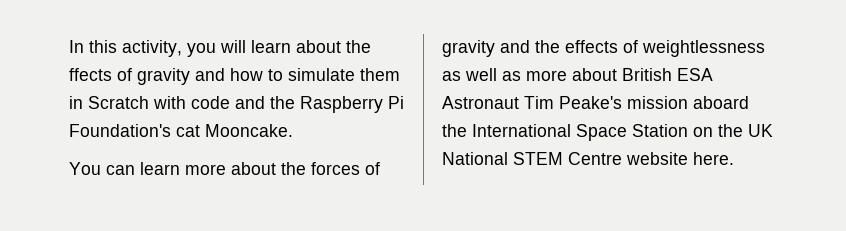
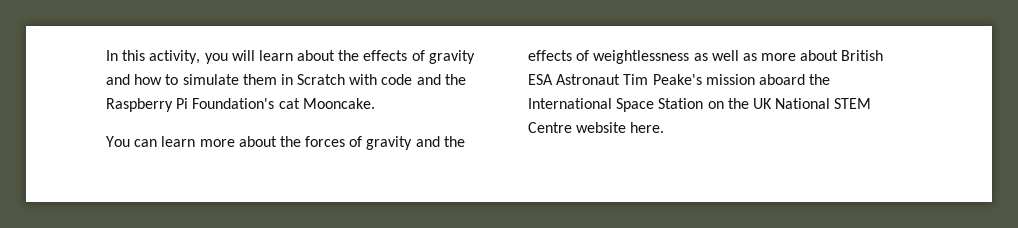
[69,68,112,81] ffects -> [363,50,408,61] effects

